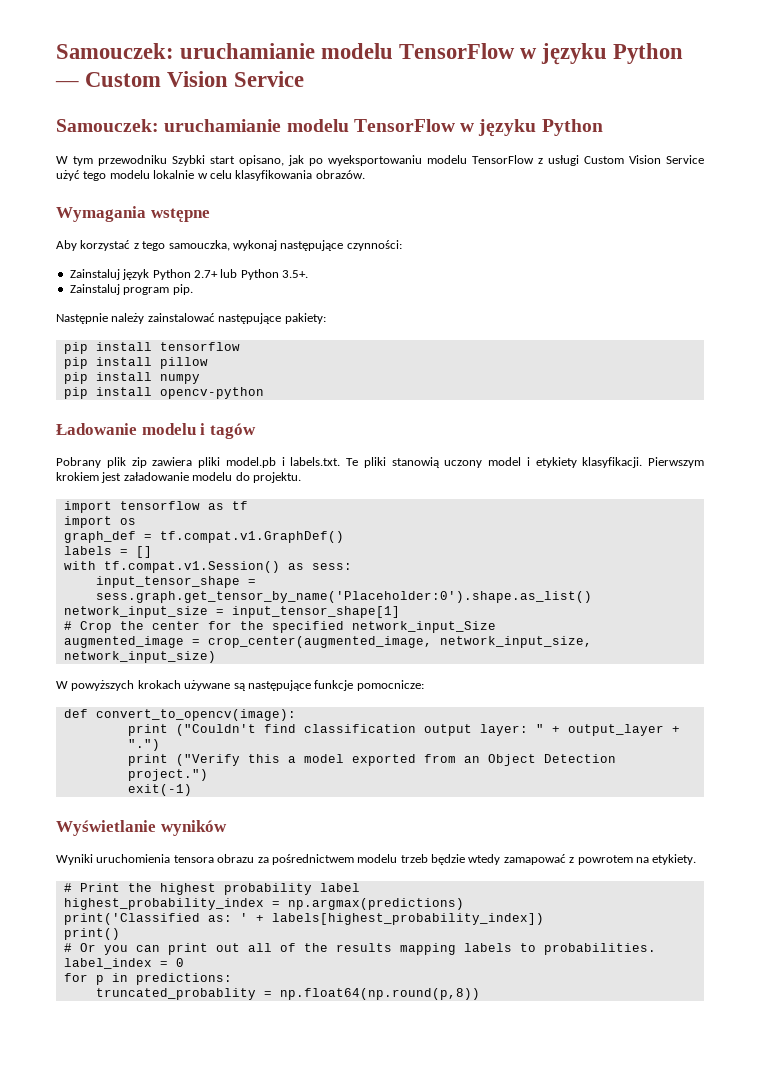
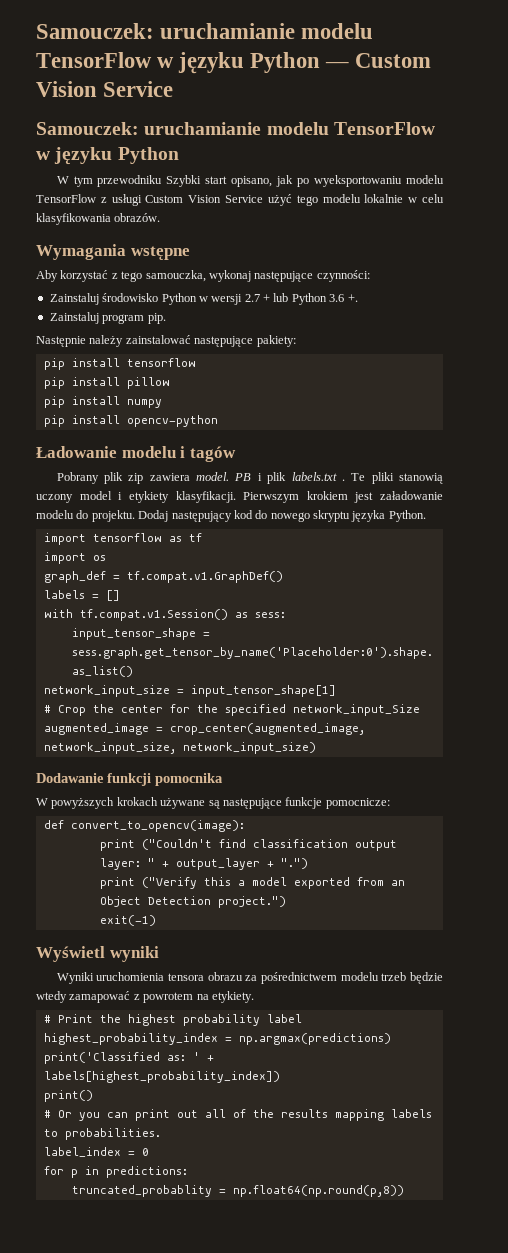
[122,269,308,280] język Python 2.7+ lub Python 3.5+. -> [102,293,358,305] środowisko Python w wersji 2.7 + lub Python 3.6 +.
[198,457,341,468] pliki model.pb i labels.txt. -> [196,472,345,484] model. PB i plik labels.txt .
(301, 477) none -> [138,510,426,522] Dodaj następujący kod do nowego skryptu języka Python.
(216, 657) none -> [36,773,223,786] // Dodawanie funkcji pomocnika
[56,820,227,836] Wyświetlanie wyników -> [36,946,159,962] Wyświetl wyniki

